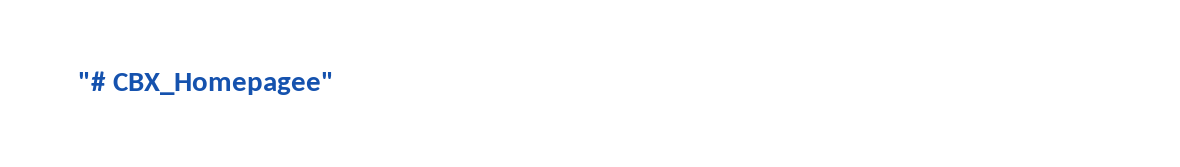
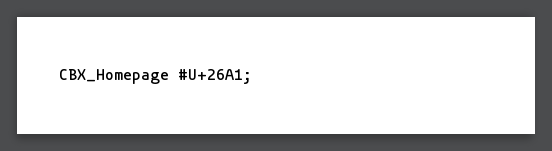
[78,71,334,95] "# CBX_Homepagee" -> [59,69,252,84] CBX_Homepage #U+26A1;

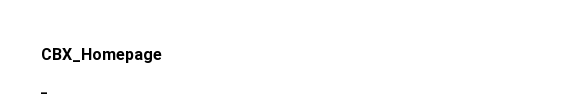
[178,69,252,84] #U+26A1; -> [41,92,48,94] // _

